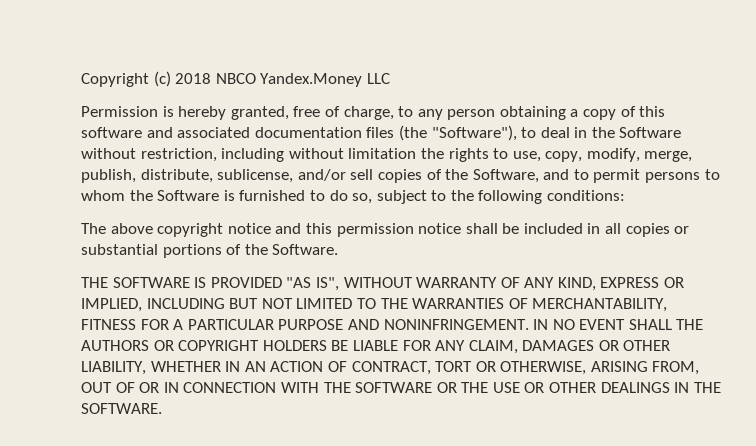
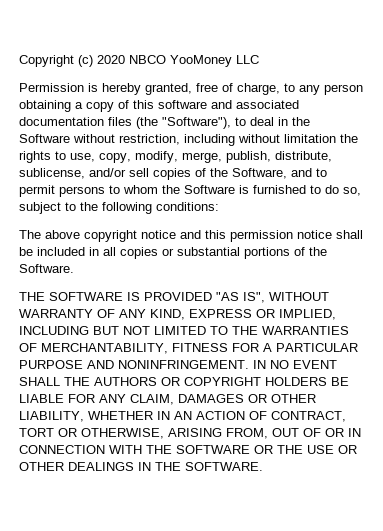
[175,73,363,87] 2018 NBCO Yandex.Money -> [97,55,232,67] 2020 NBCO YooMoney

